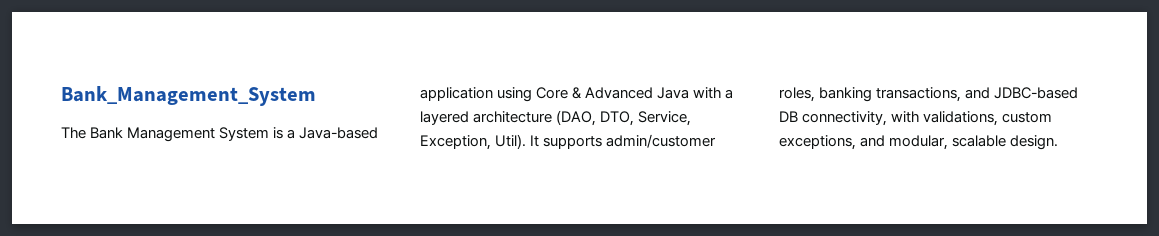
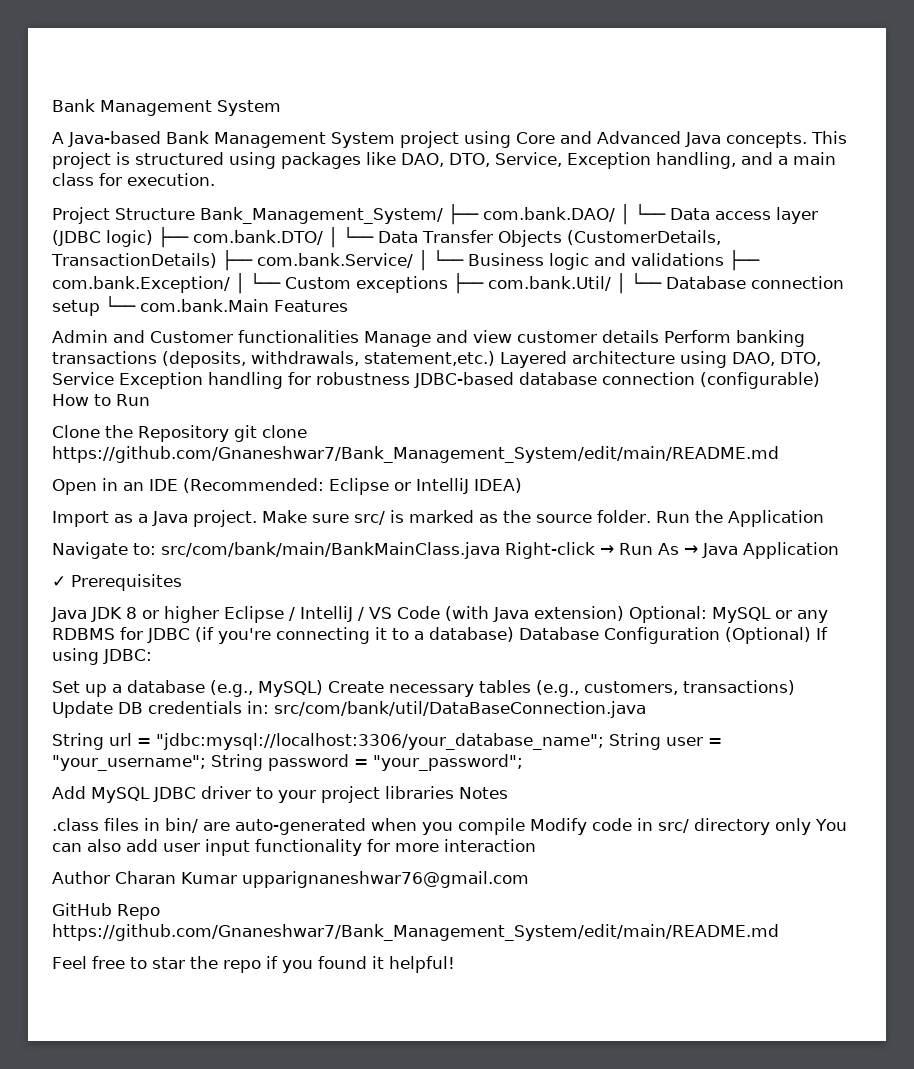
[61,86,316,106] [61,127,379,142] [420,87,493,101] Bank_Management_System // The Bank Management System is a Java-based application -> [52,99,281,116] [52,131,459,148] Bank Management System // A Java-based Bank Management System project
[572,87,583,99] & -> [560,131,592,144] and
[693,87,734,99] [420,110,692,126] [420,134,717,150] [779,87,1079,102] [779,111,1053,126] [779,135,1059,150] with a layered architecture (DAO, DTO, Service, Exception, Util). It supports admin/customer roles, banking transactions, and JDBC-based DB connectivity, with validations, custom exceptions, and modular, scalable design. -> [726,131,847,148] [52,152,836,169] [52,173,215,186] [52,204,818,225] [52,227,721,248] [51,250,760,271] [52,273,844,294] [52,296,348,316] [52,330,805,347] [52,351,821,368] [52,372,820,389] [52,394,150,406] [52,425,307,442] [52,446,779,463] [52,478,522,495] [52,510,824,527] [52,542,839,559] [52,574,182,591] [51,606,828,623] [52,627,828,644] [52,648,152,665] [52,680,795,697] [52,701,646,718] [52,733,722,750] [52,754,523,771] [52,786,508,803] [52,818,847,835] [52,839,536,856] [52,871,529,888] [52,903,160,920] [52,924,779,941] [52,956,455,973] concepts. This project is structured using packages like DAO, DTO, Service, Exception handling, and a main class for execution. // Project Structure Bank_Management_System/ ├── com.bank.DAO/ │ └── Data access layer (JDBC logic) ├── com.bank.DTO/ │ └── Data Transfer Objects (CustomerDetails, TransactionDetails) ├── com.bank.Service/ │ └── Business logic and validations ├── com.bank.Exception/ │ └── Custom exceptions ├── com.bank.Util/ │ └── Database connection setup └── com.bank.Main Features // Admin and Customer functionalities Manage and view customer details Perform banking transactions (deposits, withdrawals, statement,etc.) Layered architecture using DAO, DTO, Service Exception handling for robustness JDBC-based database connection (configurable) How to Run // Clone the Repository git clone https://github.com/Gnaneshwar7/Bank_Management_System/edit/main/README.md // Open in an IDE (Recommended: Eclipse or IntelliJ IDEA) // Import as a Java project. Make sure src/ is marked as the source folder. Run the Application // Navigate to: src/com/bank/main/BankMainClass.java Right-click → Run As → Java Application // ✓ Prerequisites // Java JDK 8 or higher Eclipse / IntelliJ / VS Code (with Java extension) Optional: MySQL or any RDBMS for JDBC (if you're connecting it to a database) Database Configuration (Optional) If using JDBC: // Set up a database (e.g., MySQL) Create necessary tables (e.g., customers, transactions) Update DB credentials in: src/com/bank/util/DataBaseConnection.java // String url = "jdbc:mysql://localhost:3306/your_database_name"; String user = "your_username"; String password = "your_password"; // Add MySQL JDBC driver to your project libraries Notes // .class files in bin/ are auto-generated when you compile Modify code in src/ directory only You can also add user input functionality for more interaction // Author Charan Kumar upparignaneshwar76@gmail.com // GitHub Repo https://github.com/Gnaneshwar7/Bank_Management_System/edit/main/README.md // Feel free to star the repo if you found it helpful!

